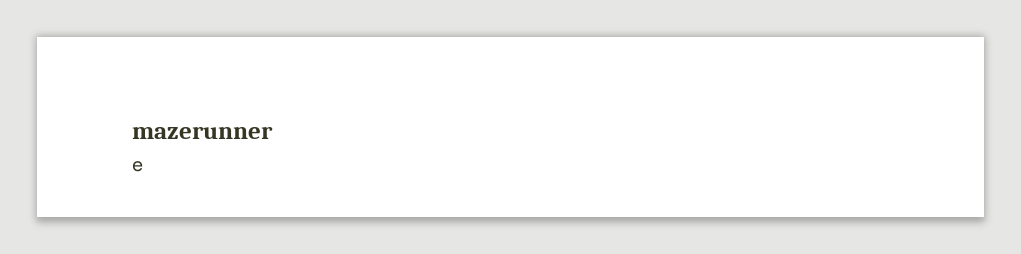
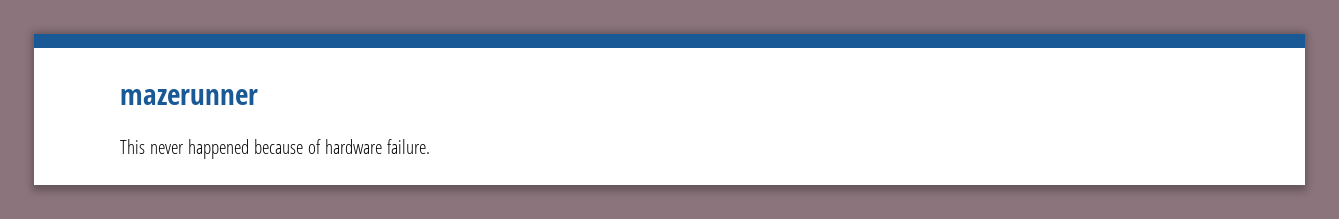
[132,161,143,172] e -> [120,139,430,159] This never happened because of hardware failure.

